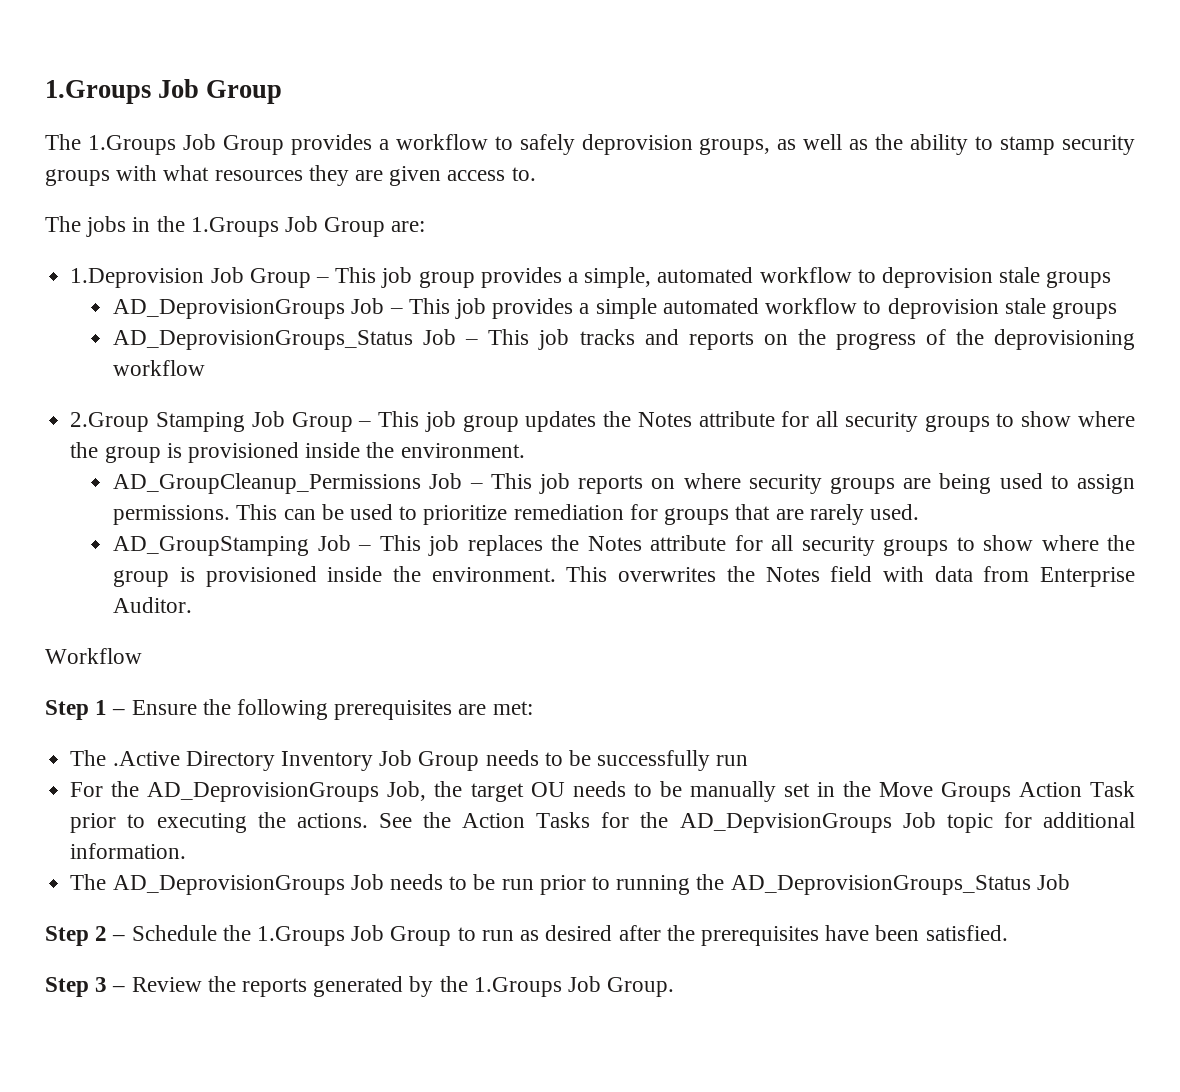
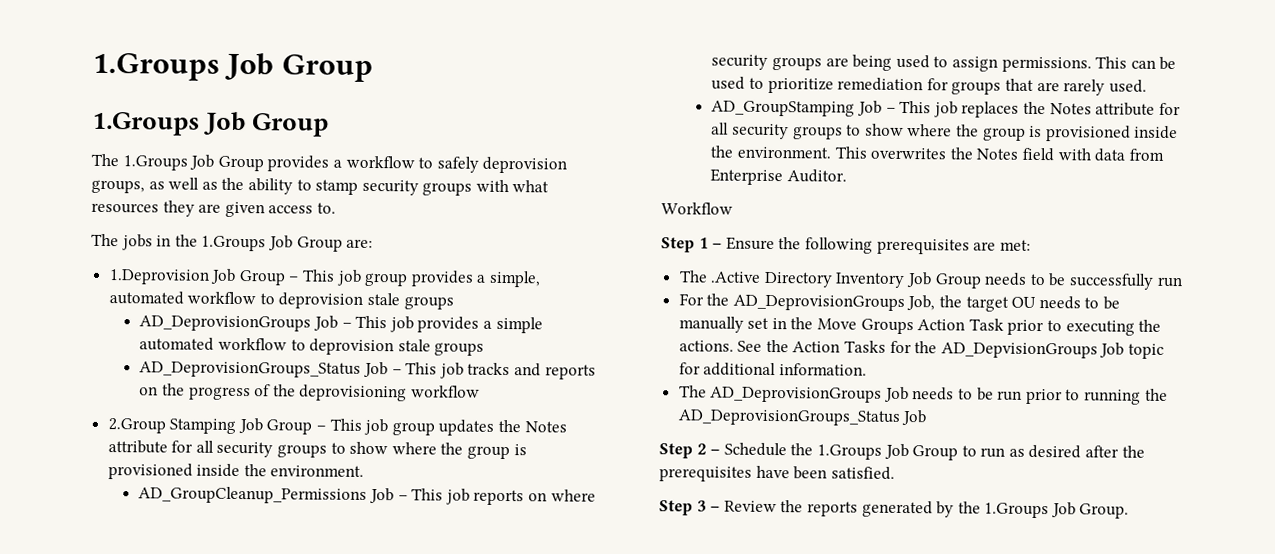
[45,79,283,104] 1.Groups Job Group -> [92,52,373,83] [92,111,330,137] 1.Groups Job Group // 1.Groups Job Group

